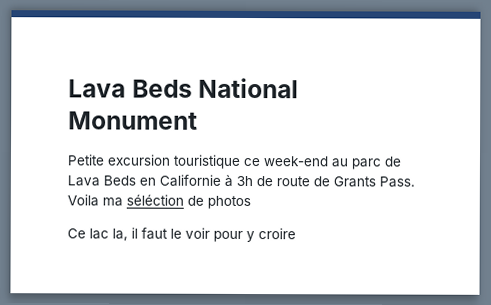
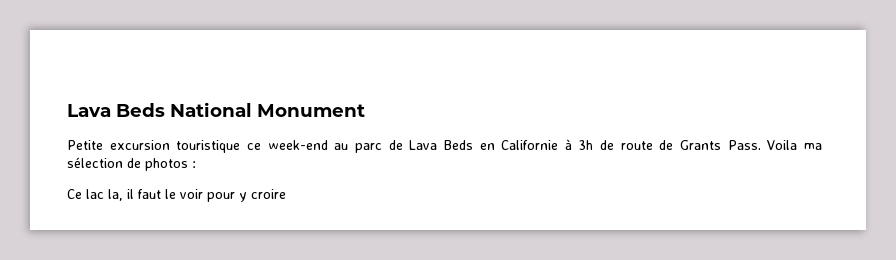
[126,194,184,206] séléction -> [67,157,123,168] sélection
(251, 202) none -> [192,161,196,168] :

